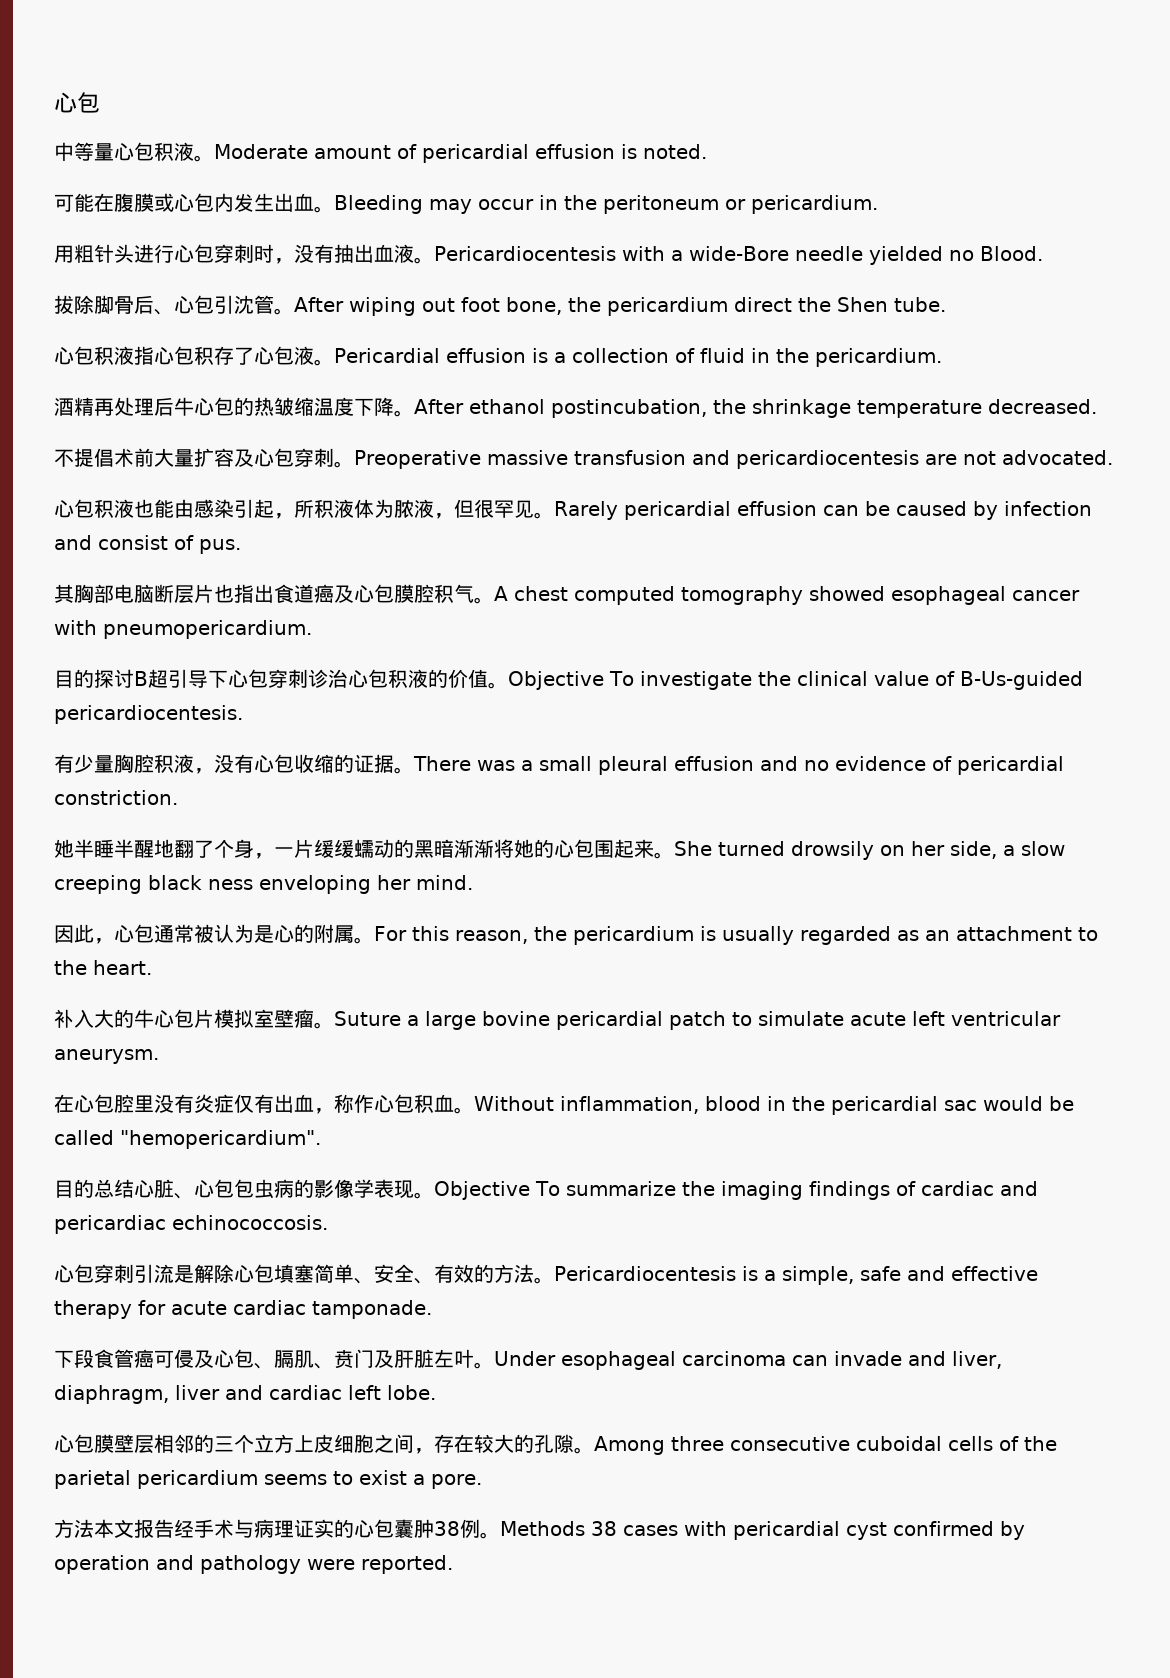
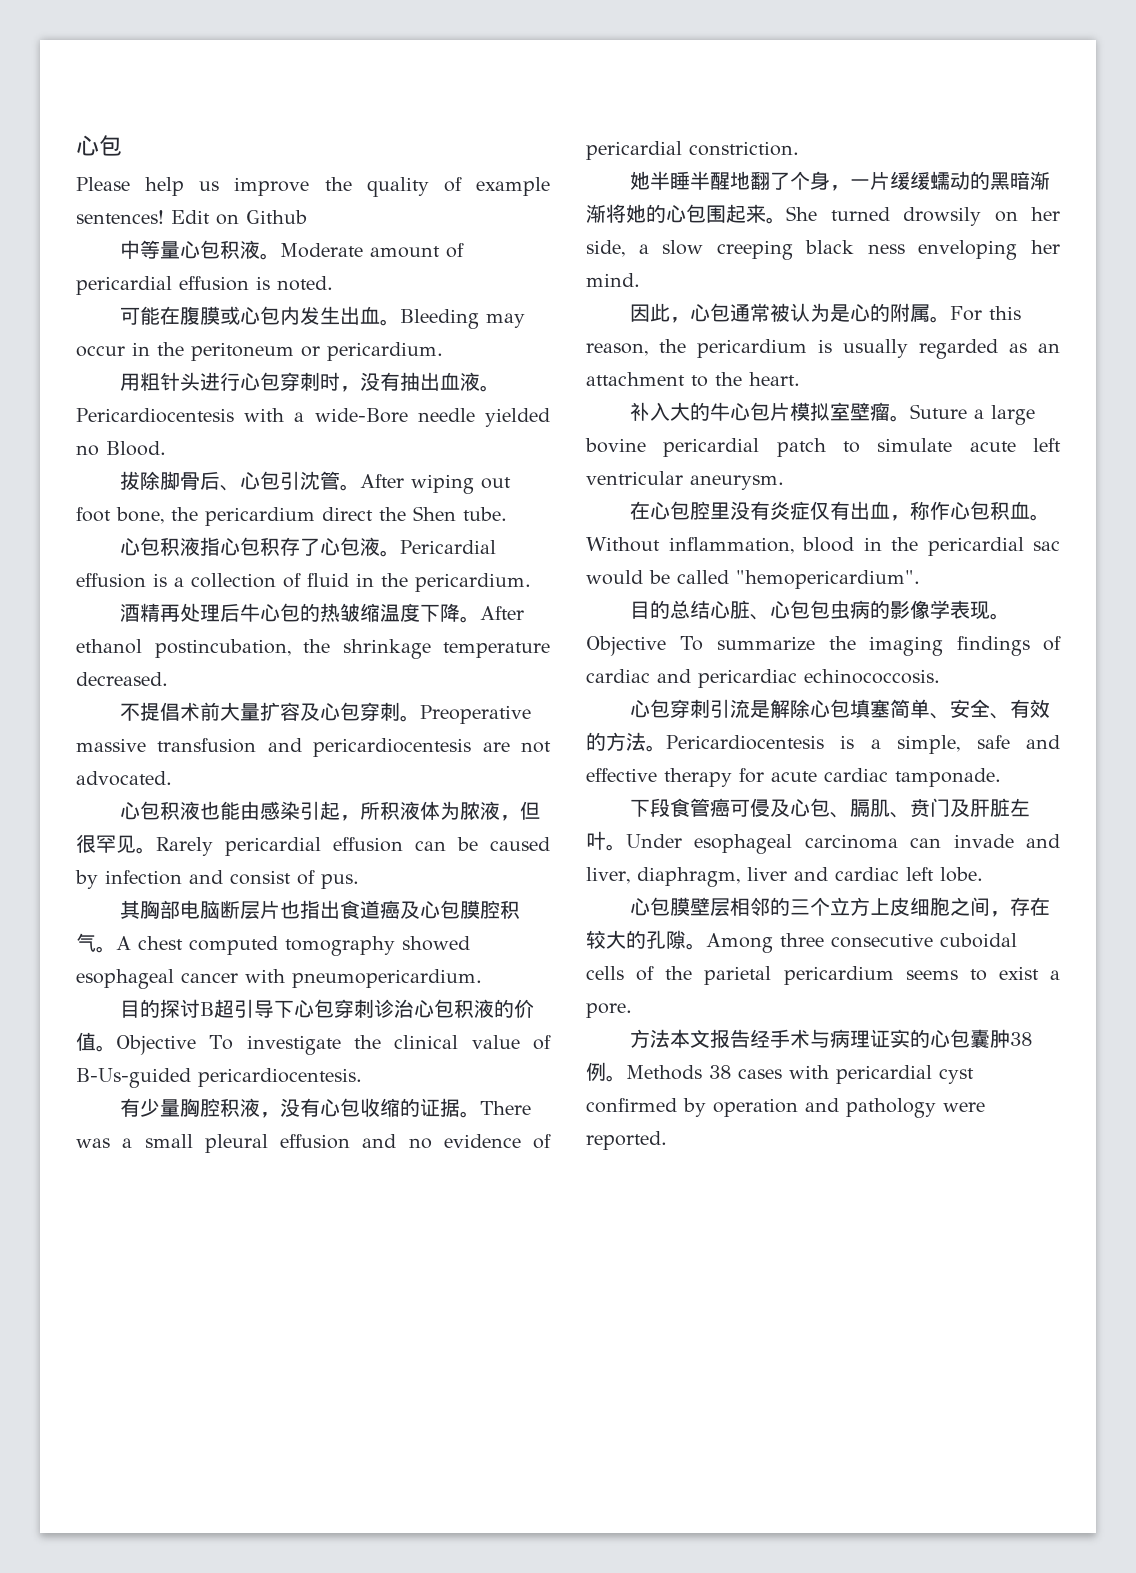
[54,92,100,113] 心包 -> [76,135,122,156] [76,177,550,197] [76,210,307,225] 心包 // Please help us improve the quality of example sentences! Edit on Github

